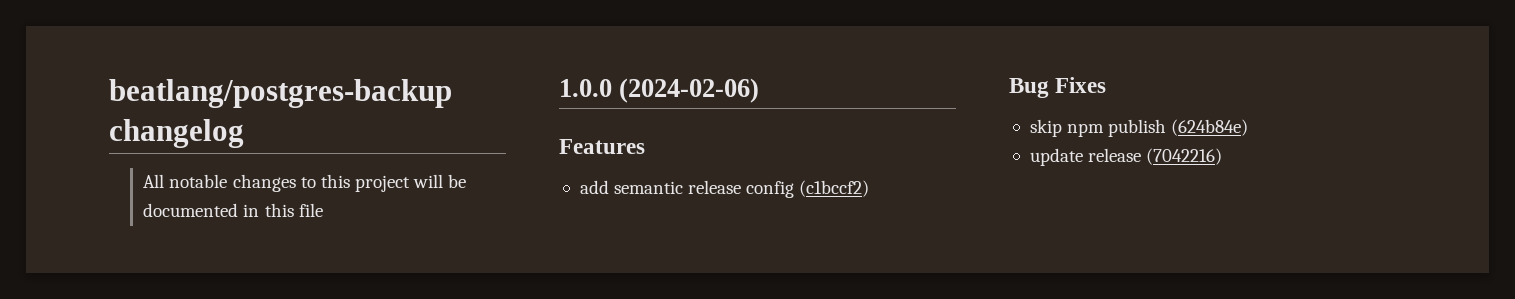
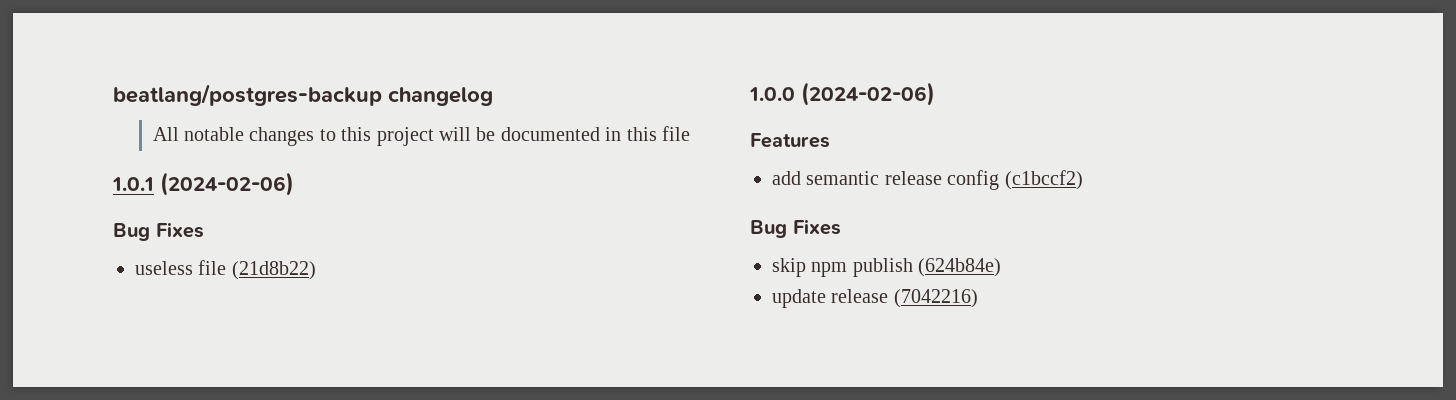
(323, 210) none -> [112,172,294,196] [113,222,204,241] [135,260,316,280] // 1.0.1 (2024-02-06) // Bug Fixes // useless file (21d8b22)

